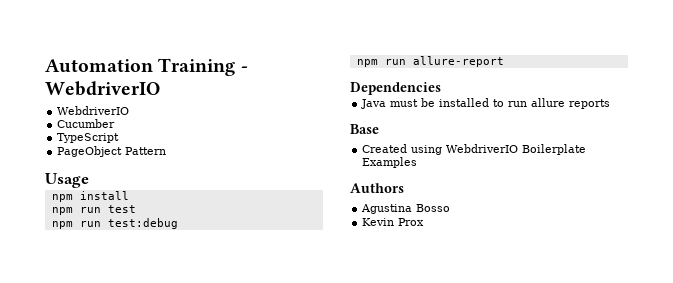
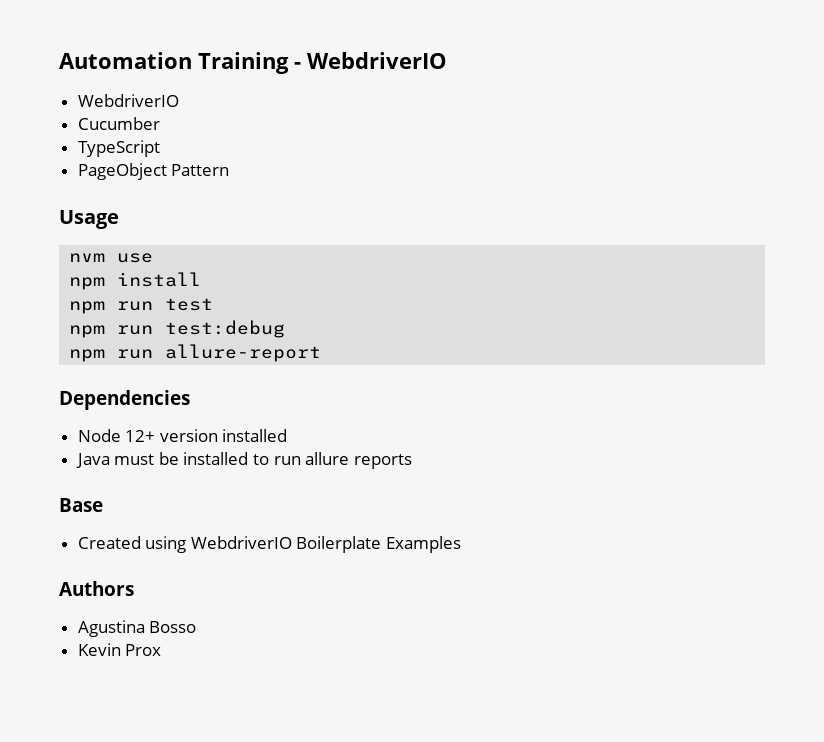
(89, 180) none -> [69,253,154,263] // nvm use
(441, 88) none -> [77,429,288,442] // Node 12+ version installed

